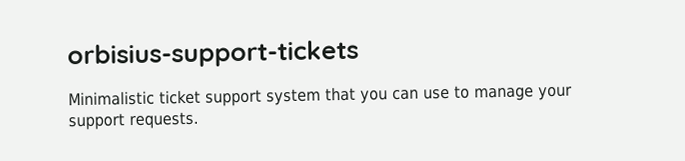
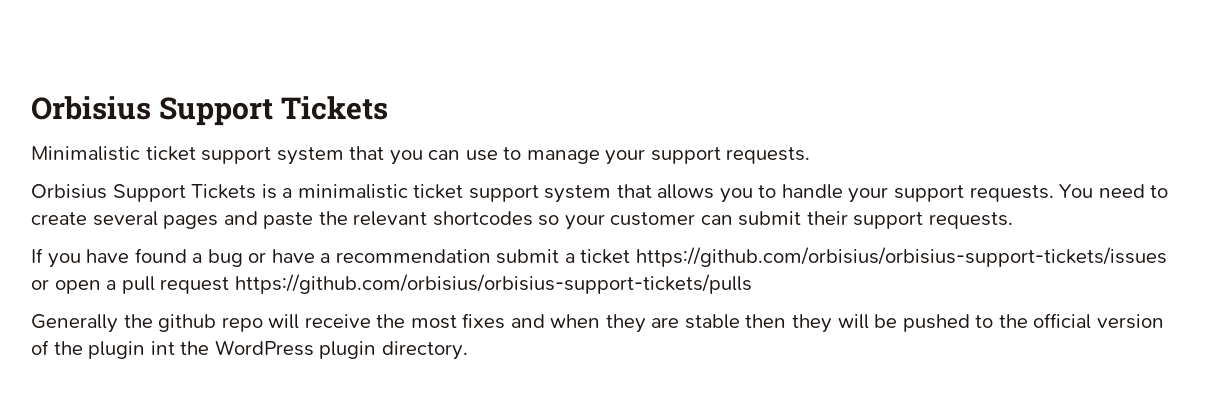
[67,39,359,70] orbisius-support-tickets -> [31,96,389,126] Orbisius Support Tickets
(199, 120) none -> [31,184,1169,203] [31,211,1014,230] [31,247,1167,268] [31,274,752,294] [31,313,1164,333] [31,340,468,360] // Orbisius Support Tickets is a minimalistic ticket support system that allows you to handle your support requests. You need to create several pages and paste the relevant shortcodes so your customer can submit their support requests. // If you have found a bug or have a recommendation submit a ticket https://github.com/orbisius/orbisius-support-tickets/issues or open a pull request https://github.com/orbisius/orbisius-support-tickets/pulls // Generally the github repo will receive the most fixes and when they are stable then they will be pushed to the official version of the plugin int the WordPress plugin directory.

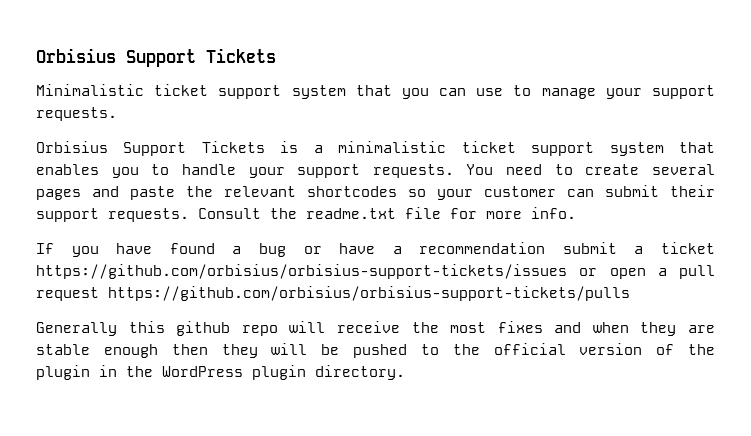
[657,184,715,199] allows -> [36,164,99,175] enables
(1014, 220) none -> [198,207,576,219] Consult the readme.txt file for more info.
[123,314,153,328] the -> [128,321,165,333] this
(740, 321) none -> [103,344,158,358] enough
[150,341,175,355] int -> [99,365,117,377] in

